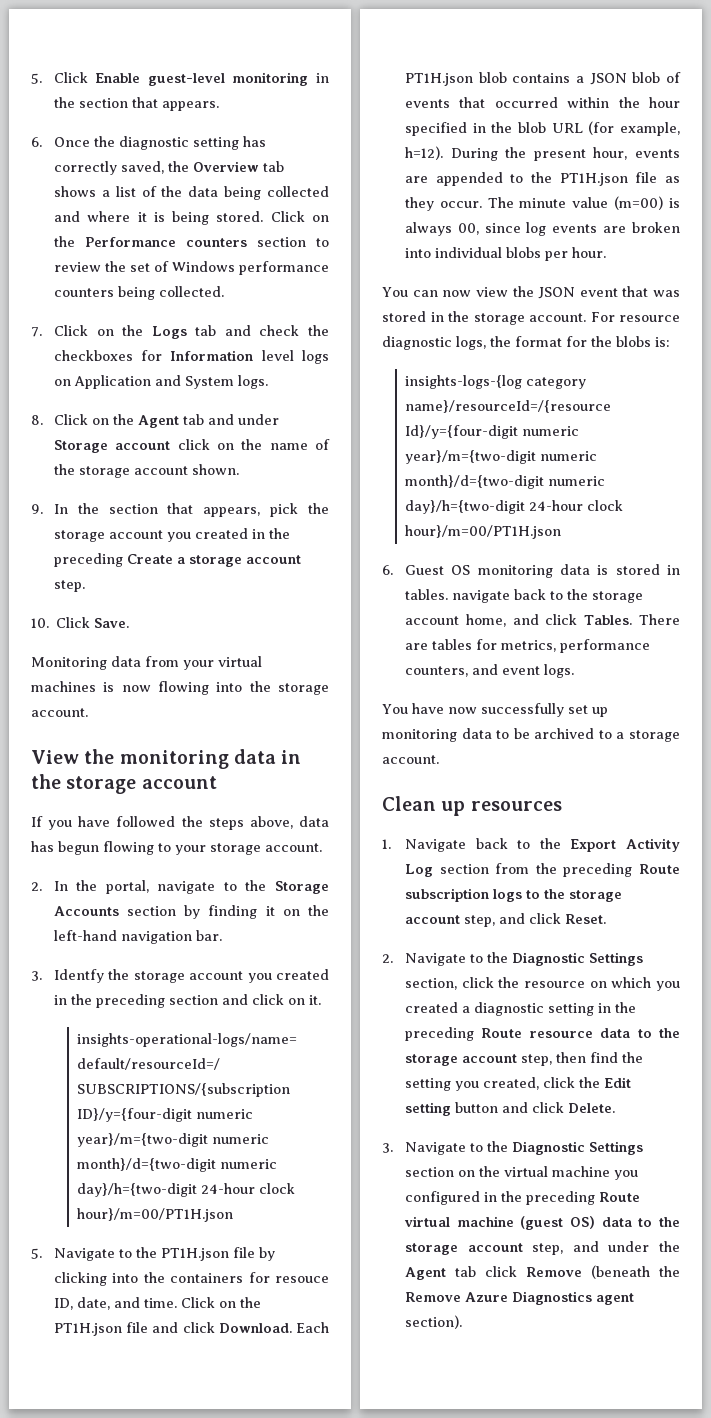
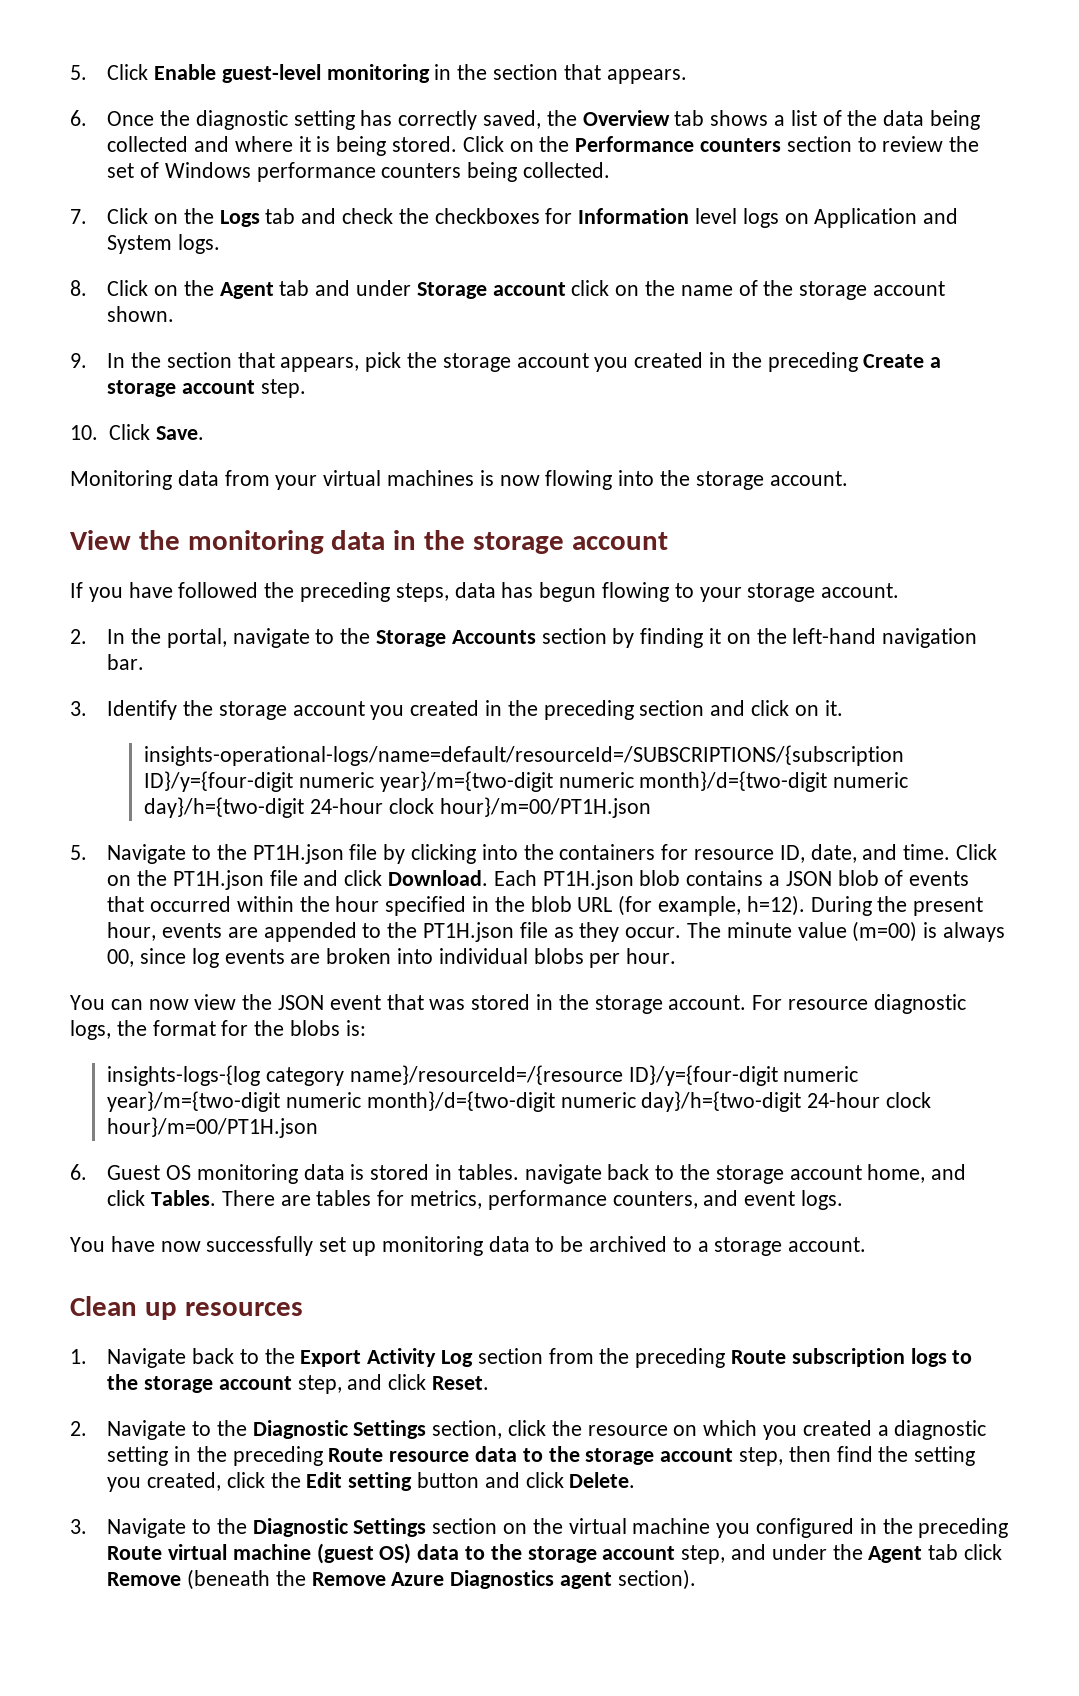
[208,816,293,830] steps above, -> [300,582,449,602] preceding steps,
[53,969,104,983] Identfy -> [107,700,178,720] Identify
[275,1276,329,1283] resouce -> [693,849,774,860] resource
[404,425,518,439] Id}/y={four-digit -> [628,1065,778,1086] ID}/y={four-digit

